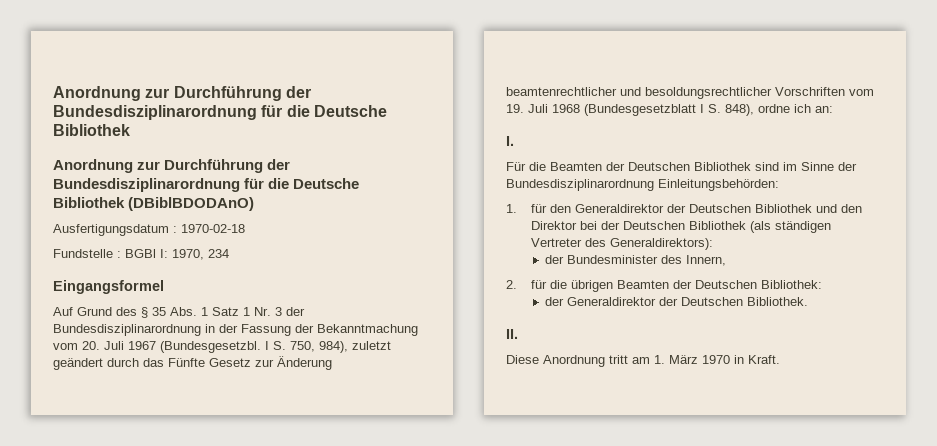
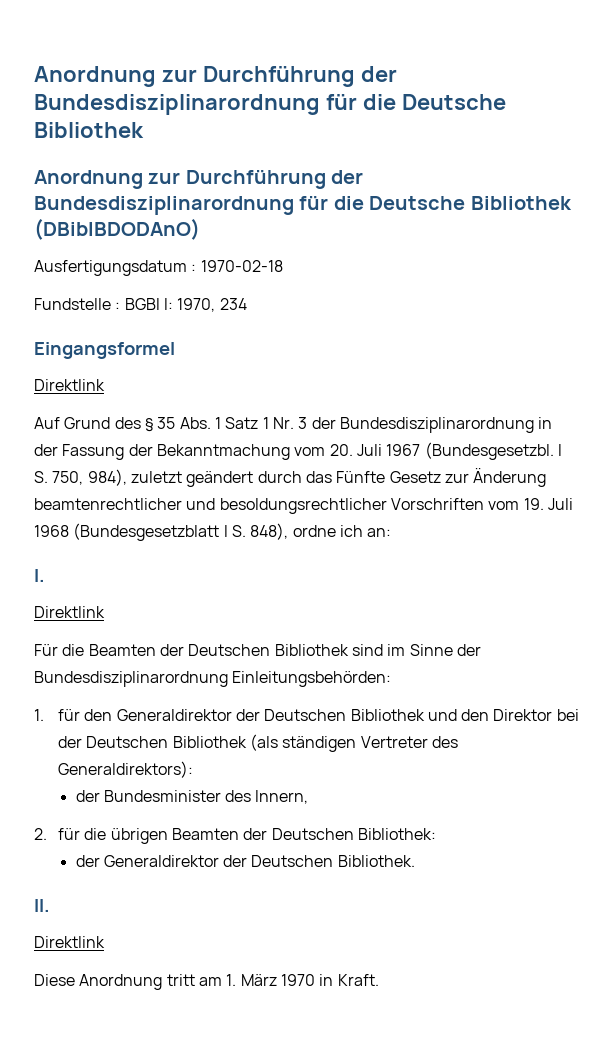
(164, 287) none -> [34,379,105,391] // Direktlink
(514, 141) none -> [34,606,105,618] // Direktlink
(518, 334) none -> [34,936,105,948] // Direktlink

